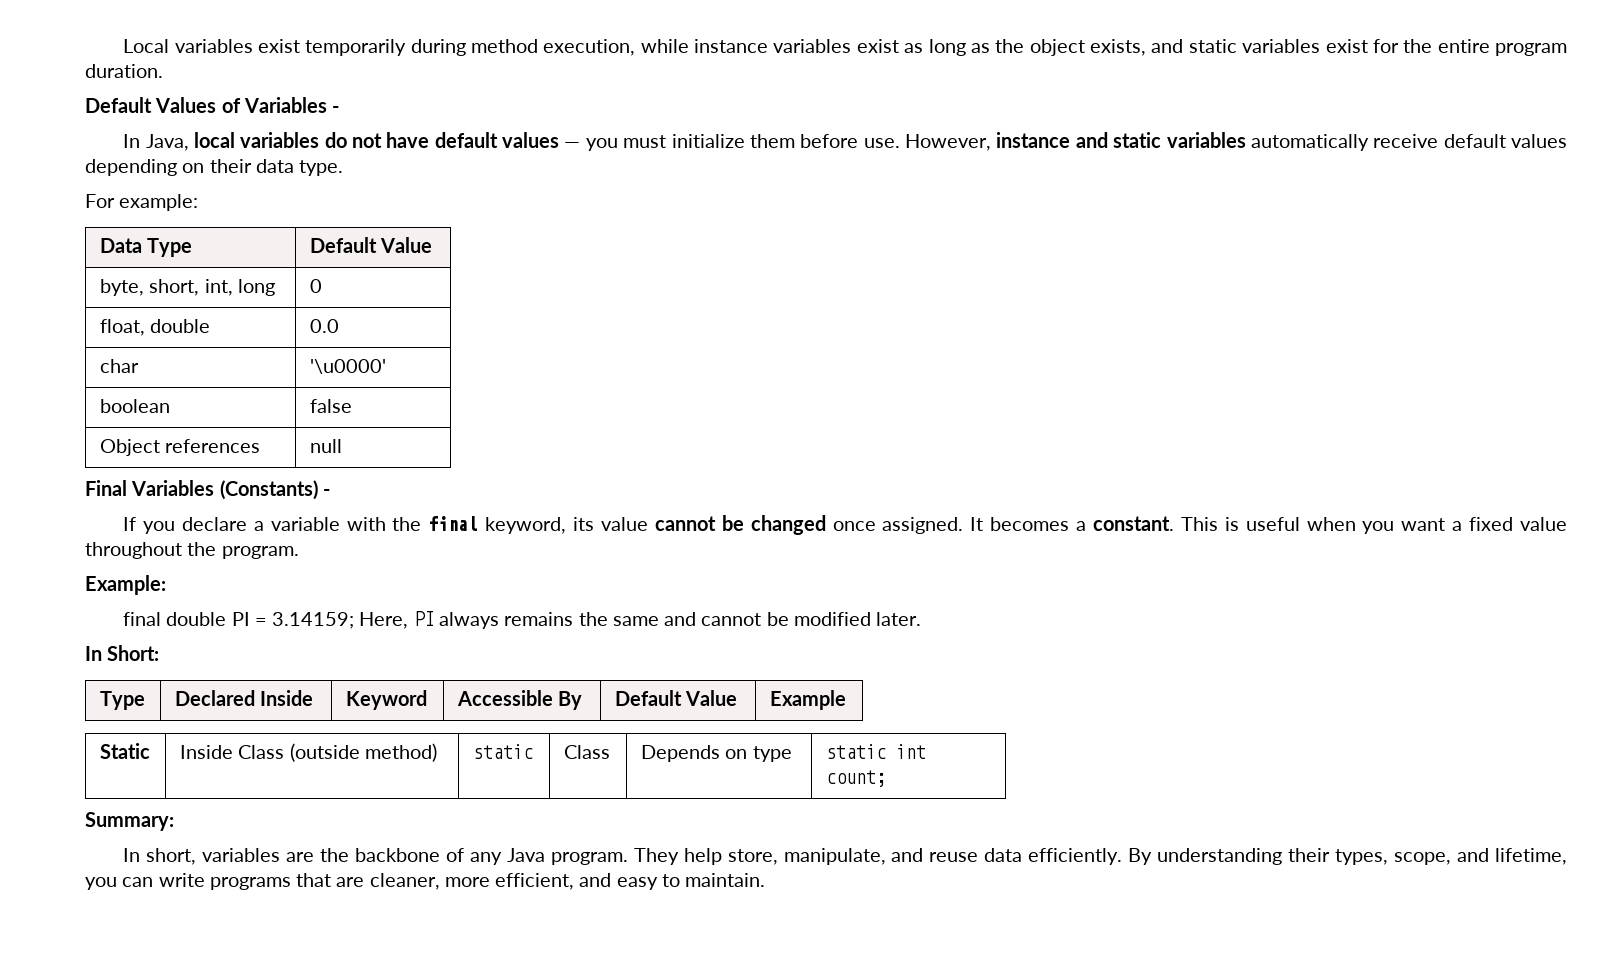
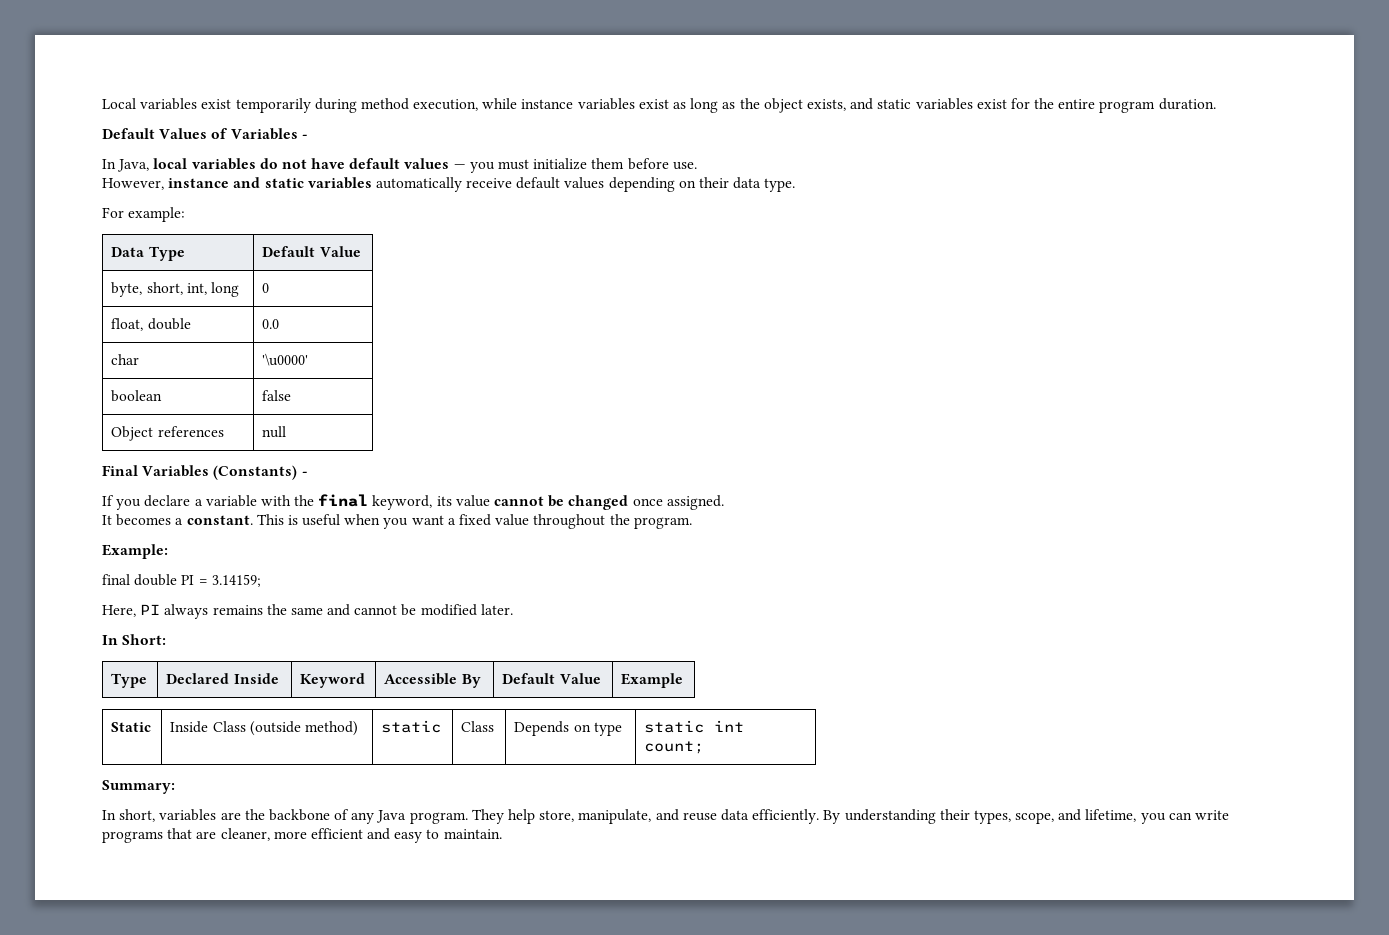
(900, 143) none -> (697, 166) //
(964, 525) none -> (724, 502) //
(355, 620) none -> (261, 580) //
[495,873,575,890] efficient, -> [310,828,363,839] efficient

